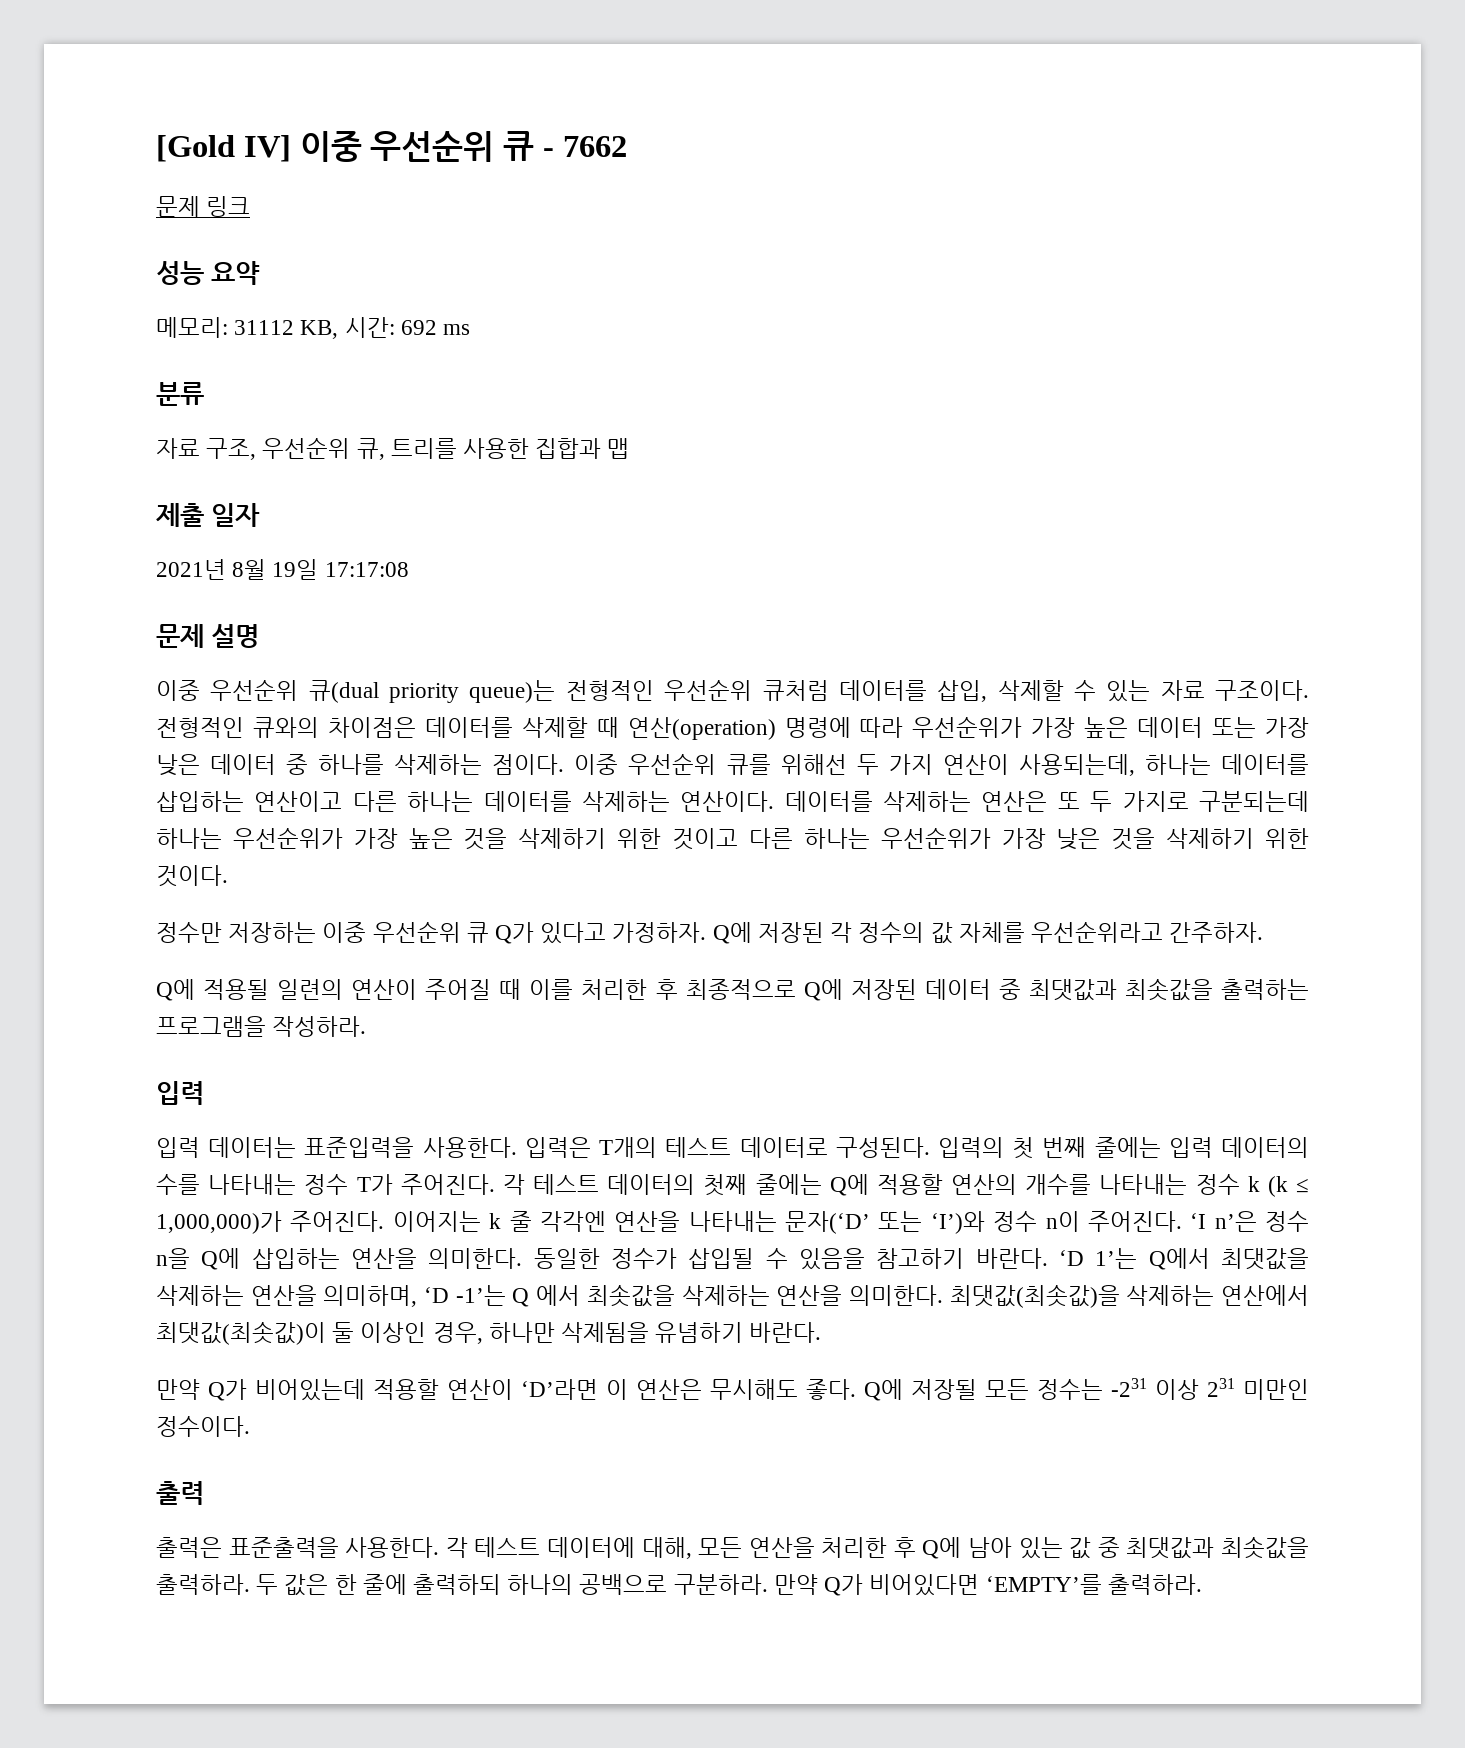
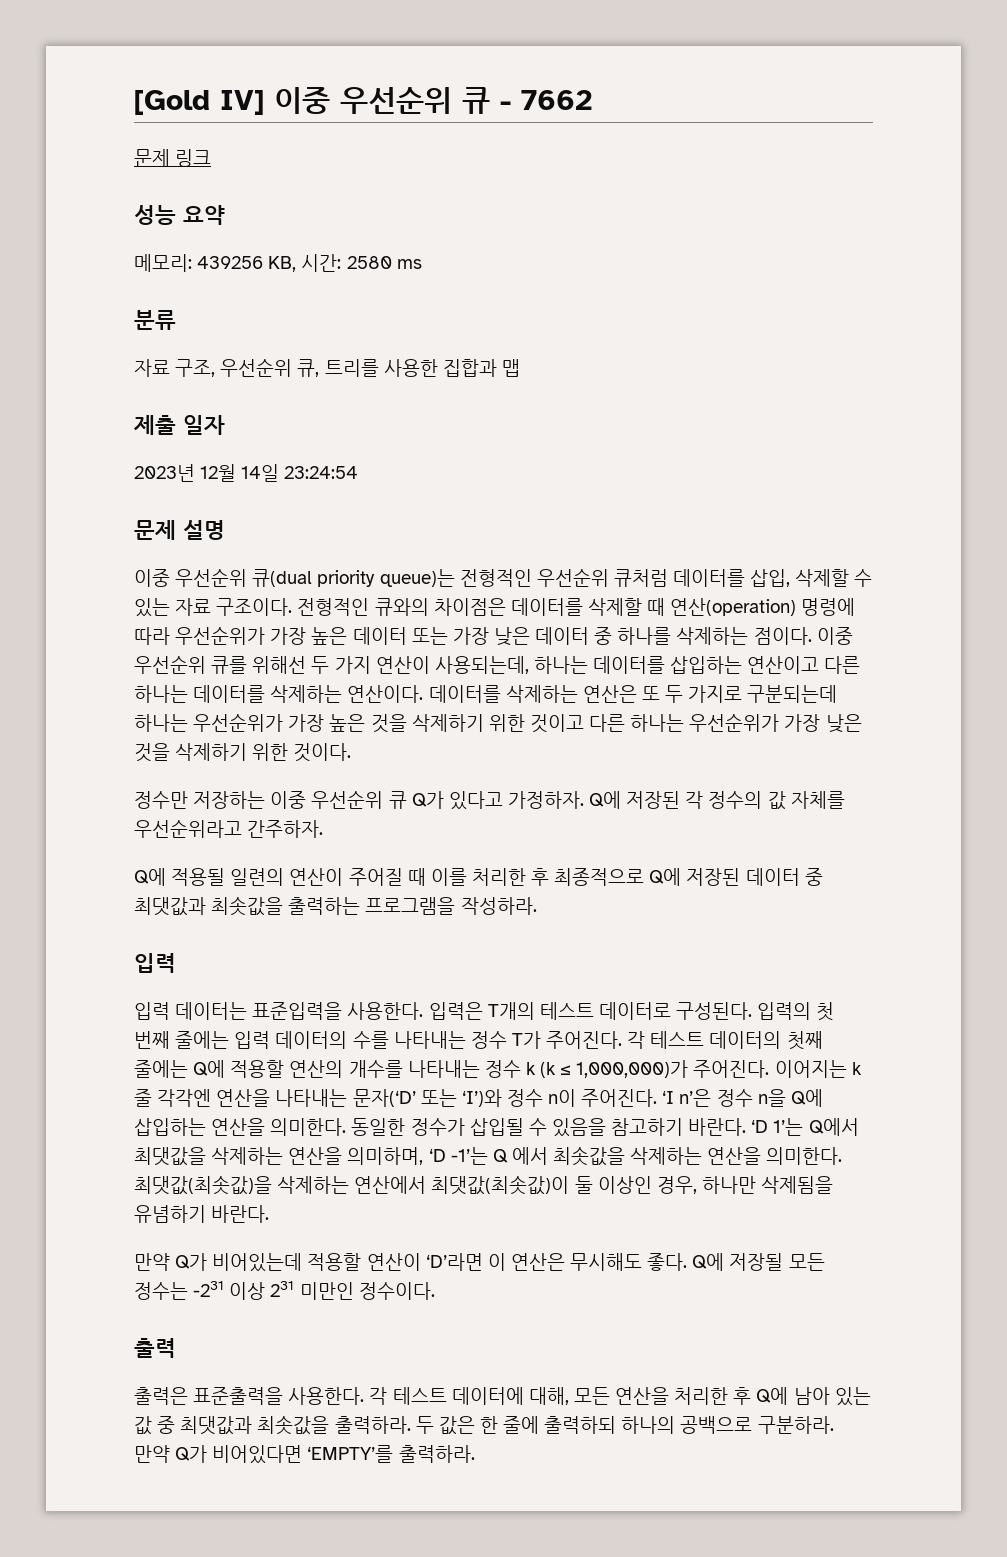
[234,320,295,335] 31112 -> [197,256,264,269] 439256
[400,320,437,335] 692 -> [346,256,392,269] 2580
[156,559,409,580] 2021년 8월 19일 17:17:08 -> [134,464,359,482] 2023년 12월 14일 23:24:54

